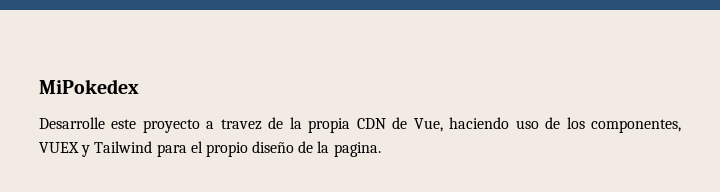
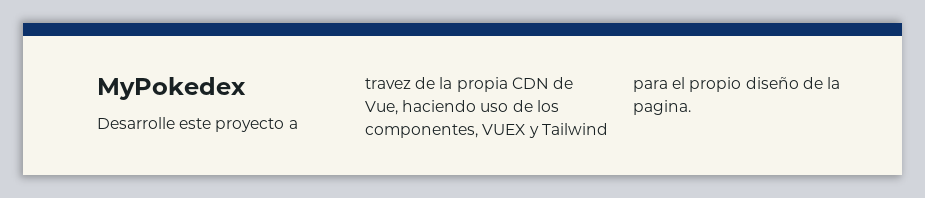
[39,79,139,94] MiPokedex -> [97,77,246,100] MyPokedex

